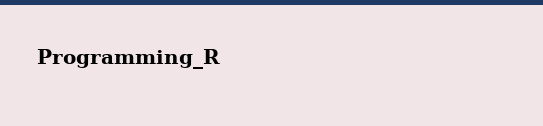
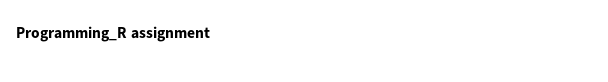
(220, 59) none -> [131,26,211,42] assignment

